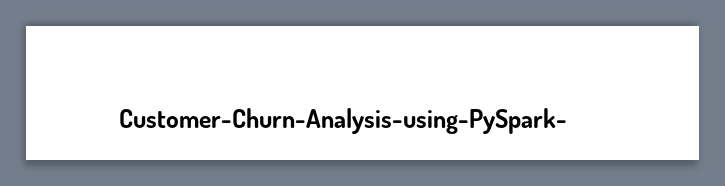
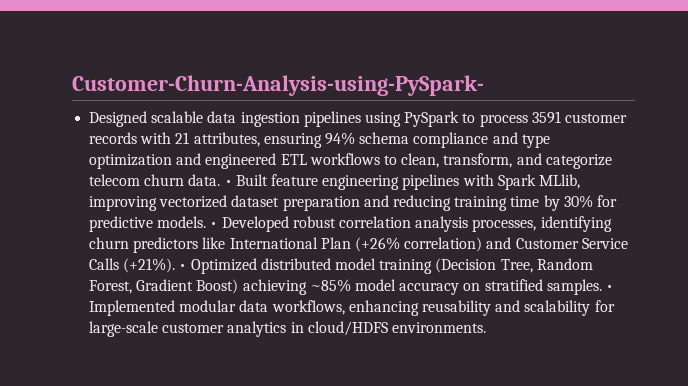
(567, 121) none -> [89,111,627,127] [89,132,550,148] [89,153,612,169] [89,174,580,190] [89,195,617,211] [89,216,612,232] [89,237,628,253] [89,258,593,274] [89,279,613,295] [89,300,615,316] [89,321,486,337] // Designed scalable data ingestion pipelines using PySpark to process 3591 customer records with 21 attributes, ensuring 94% schema compliance and type optimization and engineered ETL workflows to clean, transform, and categorize telecom churn data. • Built feature engineering pipelines with Spark MLlib, improving vectorized dataset preparation and reducing training time by 30% for predictive models. • Developed robust correlation analysis processes, identifying churn predictors like International Plan (+26% correlation) and Customer Service Calls (+21%). • Optimized distributed model training (Decision Tree, Random Forest, Gradient Boost) achieving ~85% model accuracy on stratified samples. • Implemented modular data workflows, enhancing reusability and scalability for large-scale customer analytics in cloud/HDFS environments.

